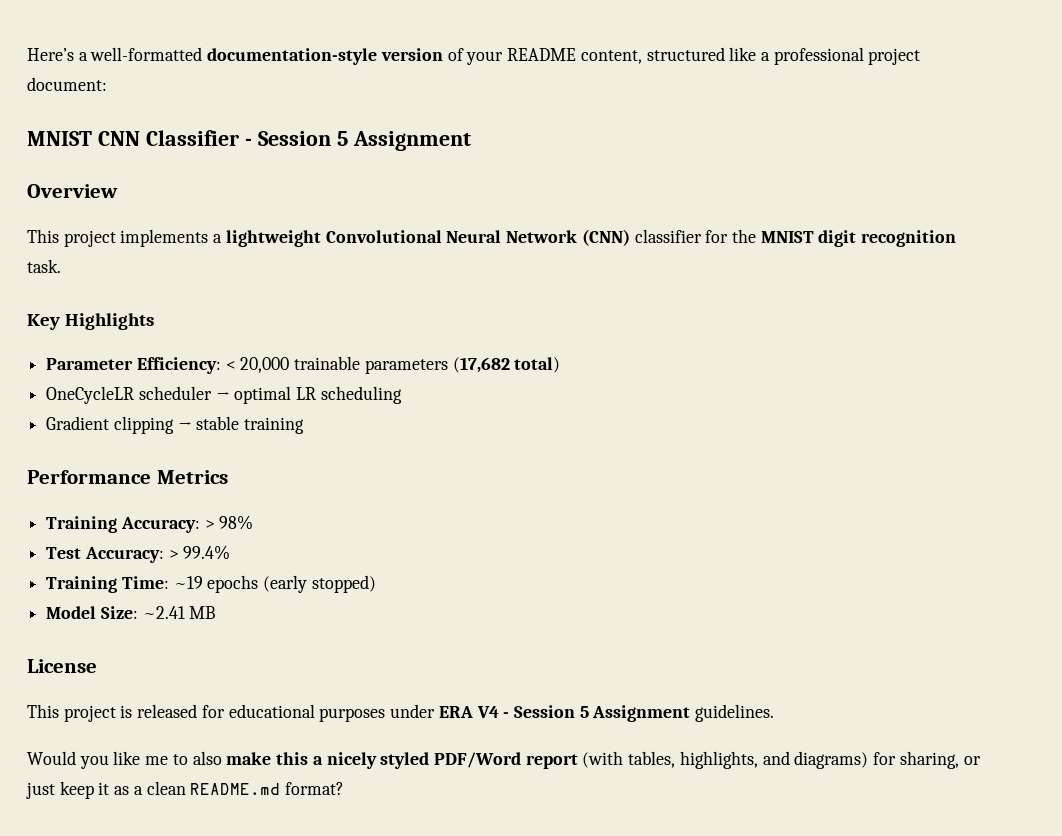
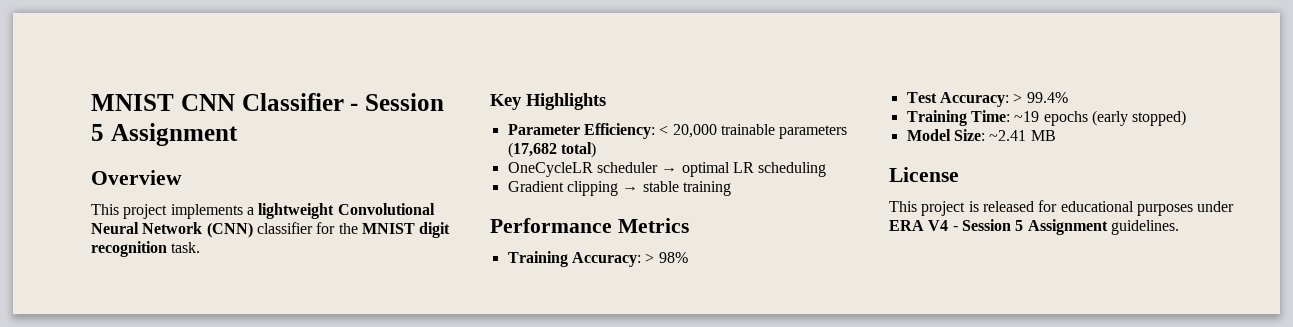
[27,47,921,65] [27,77,107,91] Here’s a well-formatted documentation-style version of your README content, structured like a professional project document: // -> (91, 102) none
[27,751,981,769] [26,781,345,799] // Would you like me to also make this a nicely styled PDF/Word report (with tables, highlights, and diagrams) for sharing, or just keep it as a clean README.md format? -> (1179, 227) none

